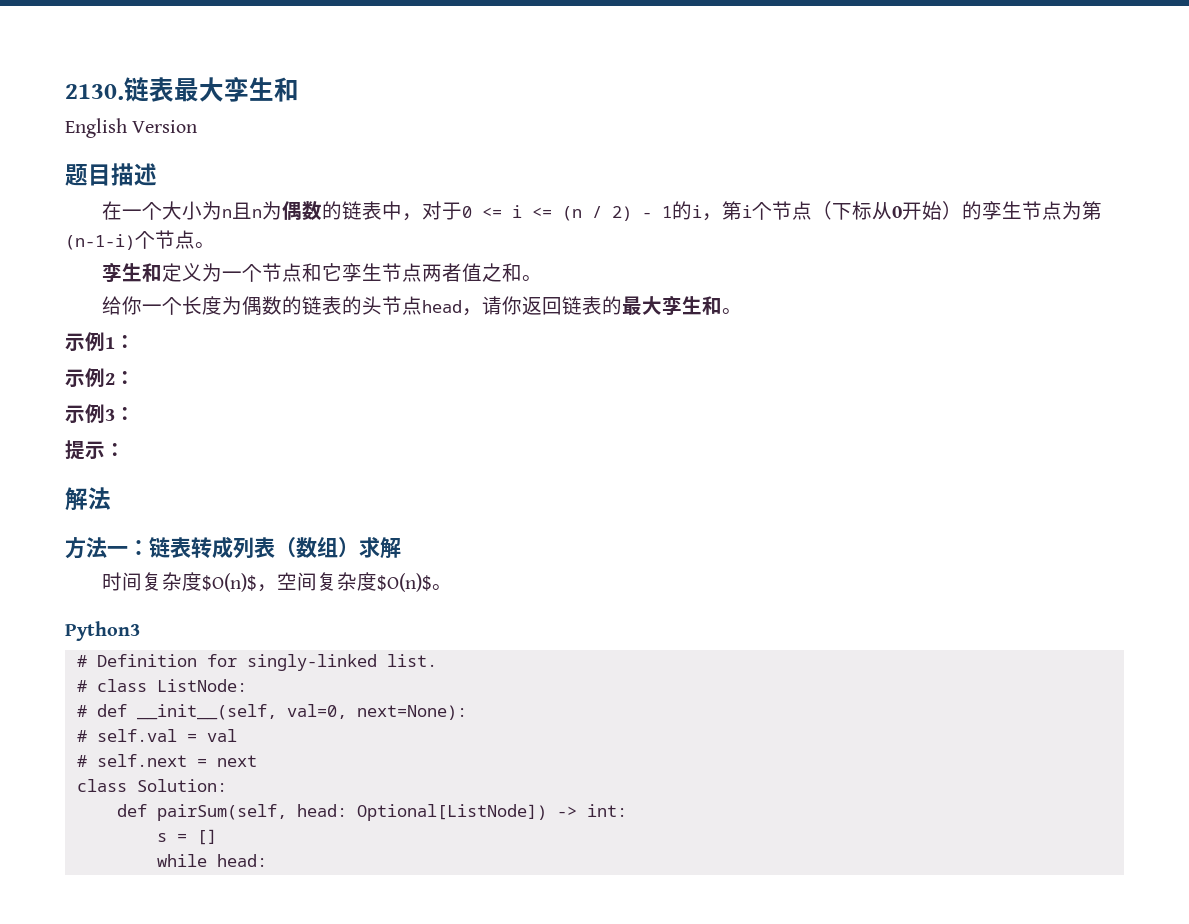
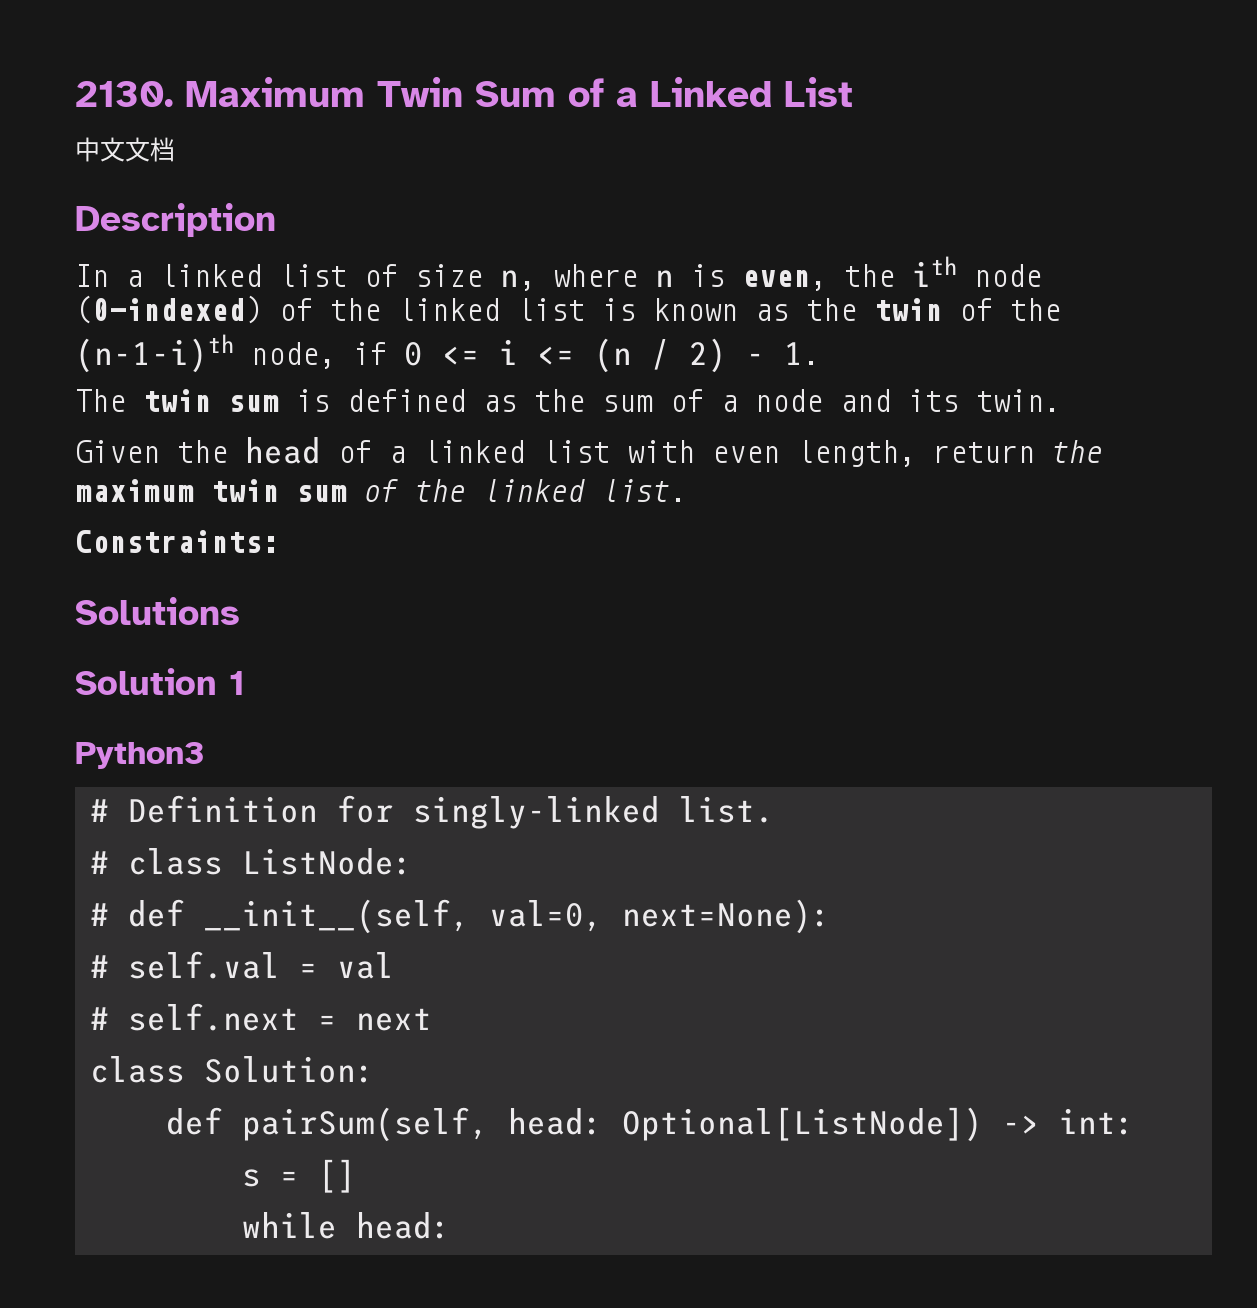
[124,76,299,102] [65,118,198,138] [65,163,157,186] [102,201,463,221] 链表最大孪生和 // English Version // 题目描述 // 在一个大小为n且n为偶数的链表中，对于 -> [185,77,853,107] [75,137,175,162] [75,203,276,237] [75,256,1042,291] [75,295,1061,324] [75,334,387,373] Maximum Twin Sum of a Linked List // 中文文档 // Description // In a linked list of size n, where n is even, the ith node (0-indexed) of the linked list is known as the twin of the (n-1-i)th node, if
[662,201,1103,221] [65,230,215,250] [102,262,543,282] [102,295,743,316] [65,332,135,351] [65,368,135,387] [65,404,135,423] [65,440,125,460] [65,487,111,511] [65,536,401,559] [102,572,453,592] 1的i，第i个节点（下标从0开始）的孪生节点为第(n-1-i)个节点。 // 孪生和定义为一个节点和它孪生节点两者值之和。 // 给你一个长度为偶数的链表的头节点head，请你返回链表的最大孪生和。 // 示例1： // 示例2： // 示例3： // 提示： // 解法 // 方法一：链表转成列表（数组）求解 // 时间复杂度$O(n)$，空间复杂度$O(n)$。 -> [784,342,820,365] [75,389,1061,412] [75,437,1103,467] [75,479,687,502] [75,530,279,553] [75,597,240,625] [75,668,245,695] 1. // The twin sum is defined as the sum of a node and its twin. // Given the head of a linked list with even length, return the maximum twin sum of the linked list. // Constraints: // Solutions // Solution 1

